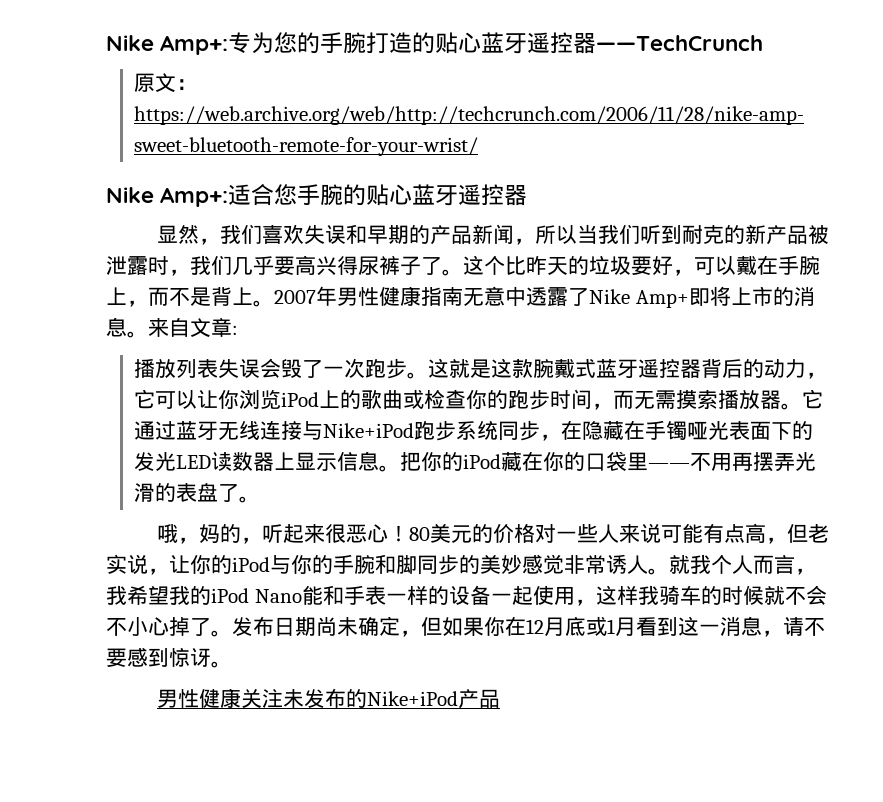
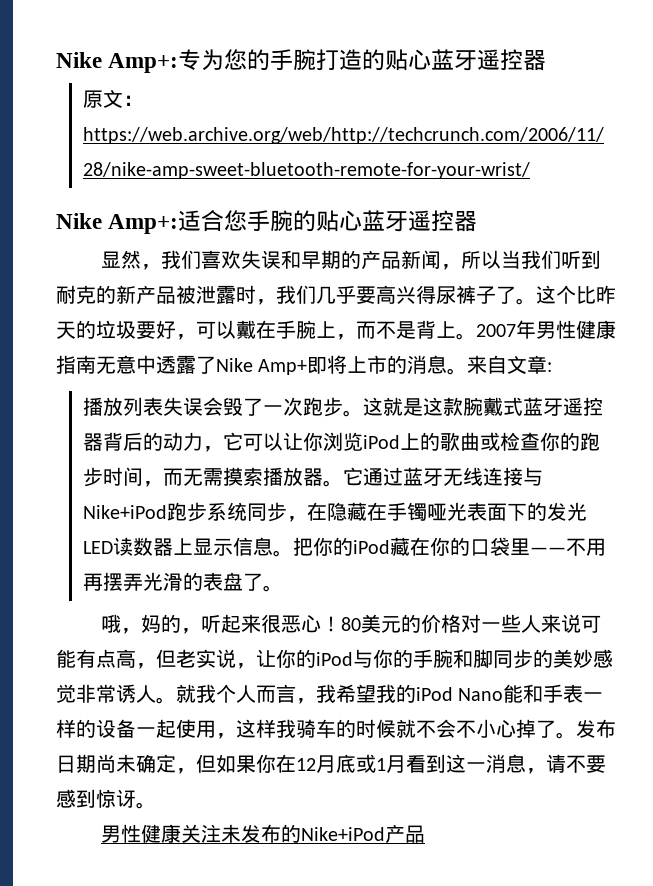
[596,35,764,51] ——TechCrunch -> (547, 60) none

